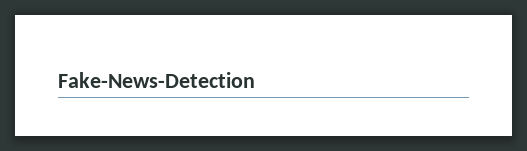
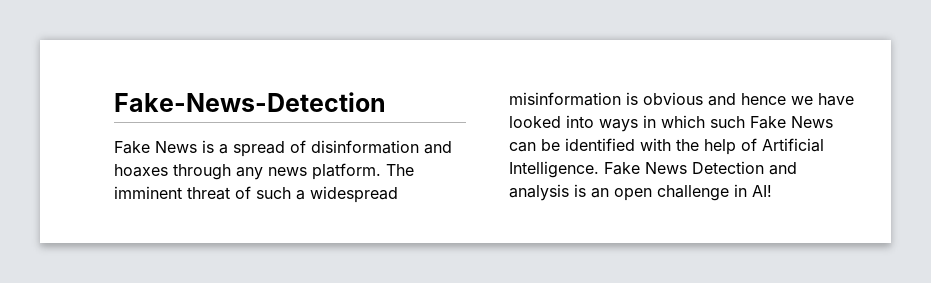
(255, 80) none -> [114,140,452,157] [114,163,414,180] [114,186,398,203] [509,92,854,106] [509,115,833,132] [509,138,824,155] [509,161,797,178] [509,184,772,201] // Fake News is a spread of disinformation and hoaxes through any news platform. The imminent threat of such a widespread misinformation is obvious and hence we have looked into ways in which such Fake News can be identified with the help of Artificial Intelligence. Fake News Detection and analysis is an open challenge in AI!

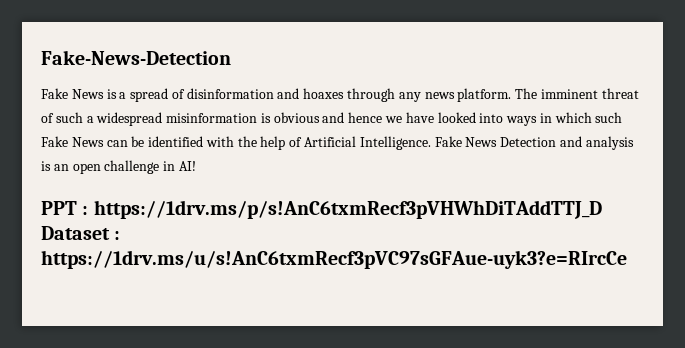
(772, 191) none -> [41,200,602,219] [41,226,121,240] [41,250,627,269] // PPT : https://1drv.ms/p/s!AnC6txmRecf3pVHWhDiTAddTTJ_D Dataset : https://1drv.ms/u/s!AnC6txmRecf3pVC97sGFAue-uyk3?e=RIrcCe

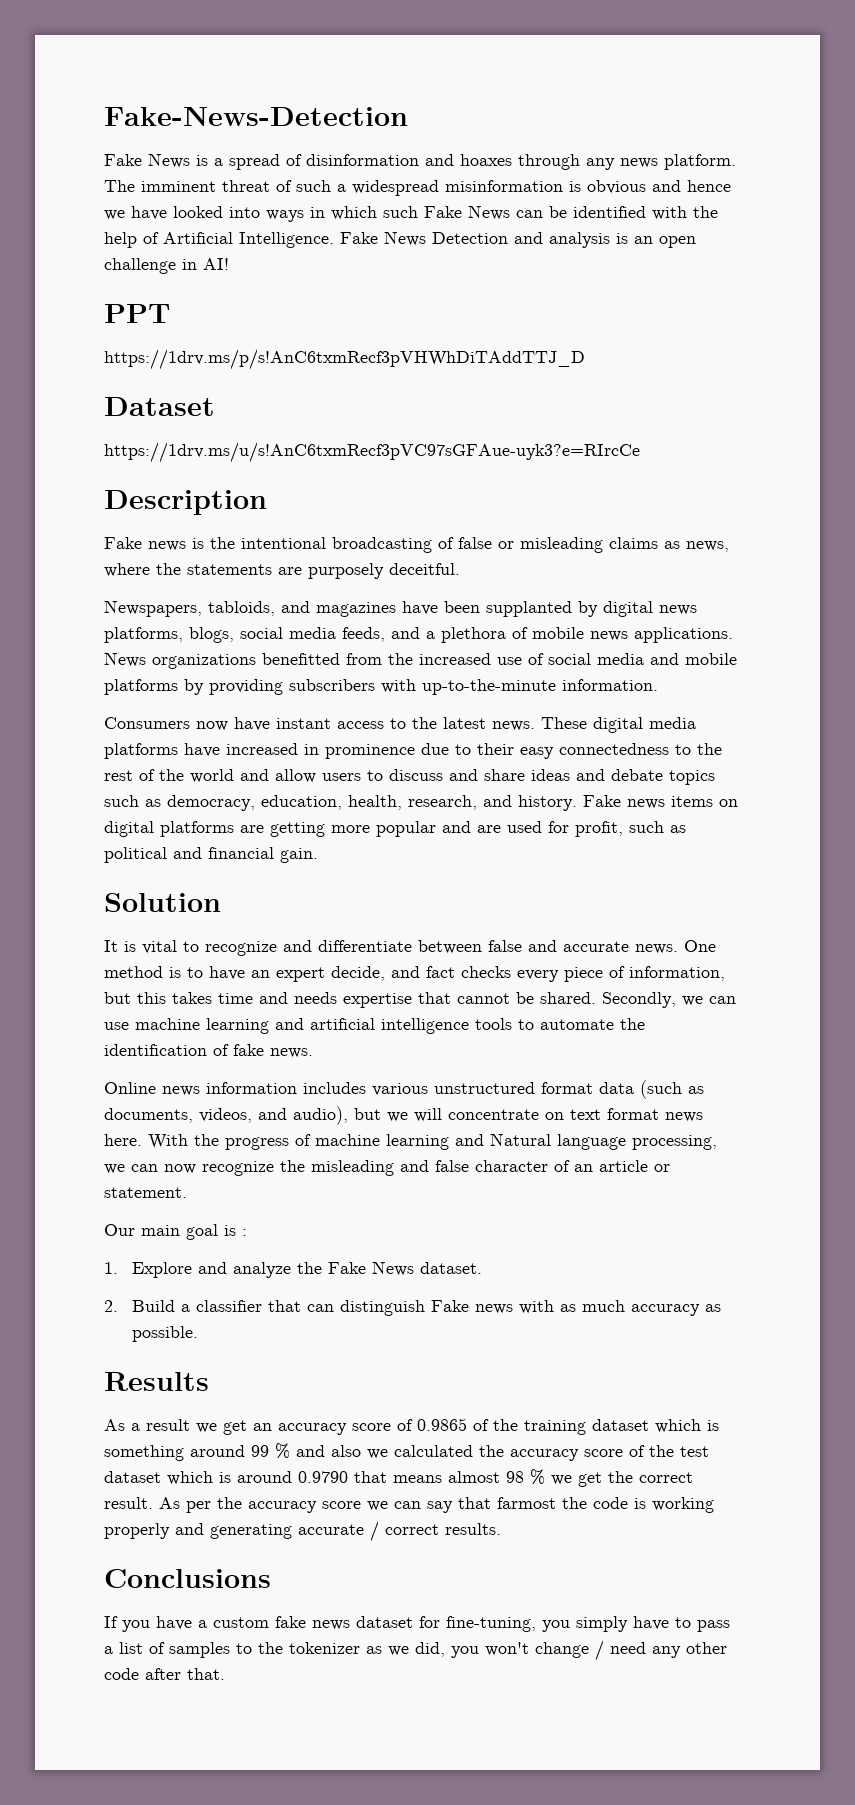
[82,200,602,219] [41,226,121,240] [41,250,627,269] : https://1drv.ms/p/s!AnC6txmRecf3pVHWhDiTAddTTJ_D Dataset : https://1drv.ms/u/s!AnC6txmRecf3pVC97sGFAue-uyk3?e=RIrcCe -> [104,349,585,370] [104,397,215,416] [104,442,640,463] [104,490,267,515] [104,537,729,553] [104,563,460,579] [104,600,697,617] [104,627,733,643] [104,652,737,669] [104,679,658,695] [104,717,696,733] [104,743,722,759] [104,769,715,785] [104,795,738,811] [104,821,686,837] [104,847,318,863] [104,893,221,912] [104,940,716,956] [104,966,725,982] [104,992,736,1008] [104,1018,645,1034] [104,1044,313,1058] [104,1080,704,1099] [104,1106,703,1125] [104,1133,717,1150] [104,1160,670,1176] [104,1187,187,1198] [104,1224,247,1240] [104,1261,483,1278] [104,1300,722,1316] [132,1326,199,1342] [104,1372,209,1391] [104,1418,719,1435] [104,1443,709,1461] [104,1469,693,1487] [104,1497,714,1513] [104,1521,501,1542] [104,1569,271,1588] [104,1616,730,1632] [104,1640,727,1661] [104,1668,225,1680] // https://1drv.ms/p/s!AnC6txmRecf3pVHWhDiTAddTTJ_D // Dataset // https://1drv.ms/u/s!AnC6txmRecf3pVC97sGFAue-uyk3?e=RIrcCe // Description // Fake news is the intentional broadcasting of false or misleading claims as news, where the statements are purposely deceitful. // Newspapers, tabloids, and magazines have been supplanted by digital news platforms, blogs, social media feeds, and a plethora of mobile news applications. News organizations benefitted from the increased use of social media and mobile platforms by providing subscribers with up-to-the-minute information. // Consumers now have instant access to the latest news. These digital media platforms have increased in prominence due to their easy connectedness to the rest of the world and allow users to discuss and share ideas and debate topics such as democracy, education, health, research, and history. Fake news items on digital platforms are getting more popular and are used for profit, such as political and financial gain. // Solution // It is vital to recognize and differentiate between false and accurate news. One method is to have an expert decide, and fact checks every piece of information, but this takes time and needs expertise that cannot be shared. Secondly, we can use machine learning and artificial intelligence tools to automate the identification of fake news. // Online news information includes various unstructured format data (such as documents, videos, and audio), but we will concentrate on text format news here. With the progress of machine learning and Natural language processing, we can now recognize the misleading and false character of an article or statement. // Our main goal is : // 1. Explore and analyze the Fake News dataset. // 2. Build a classifier that can distinguish Fake news with as much accuracy as possible. // Results // As a result we get an accuracy score of 0.9865 of the training dataset which is something around 99 % and also we calculated the accuracy score of the test dataset which is around 0.9790 that means almost 98 % we get the correct result. As per the accuracy score we can say that farmost the code is working properly and generating accurate / correct results. // Conclusions // If you have a custom fake news dataset for fine-tuning, you simply have to pass a list of samples to the tokenizer as we did, you won't change / need any other code after that.

